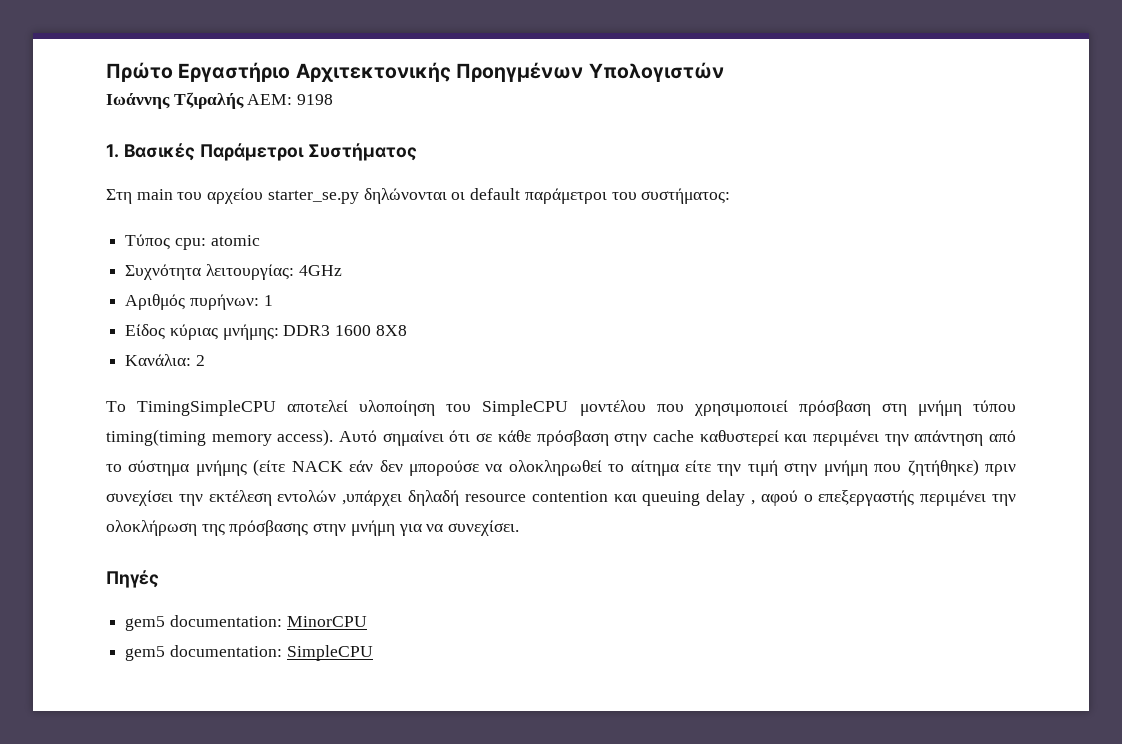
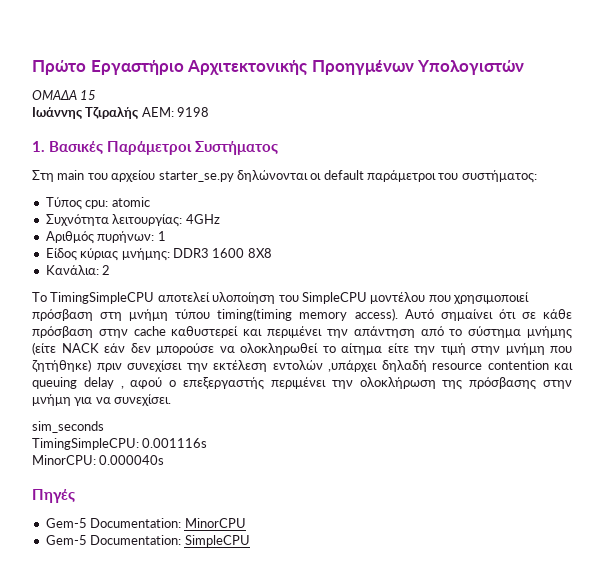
(724, 72) none -> [32,90,97,100] // ΟΜΑΔΑ 15
(520, 528) none -> [32,421,104,433] [32,438,208,450] [32,455,165,465] // sim_seconds // TimingSimpleCPU: 0.001116s // MinorCPU: 0.000040s
[125,615,282,631] gem5 documentation: -> [45,518,182,528] Gem-5 Documentation:
[125,645,282,661] gem5 documentation: -> [45,535,182,545] Gem-5 Documentation:

